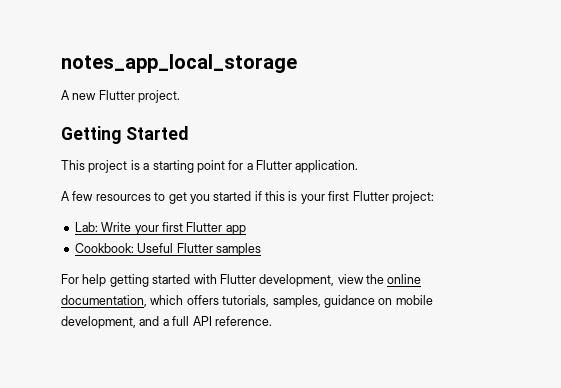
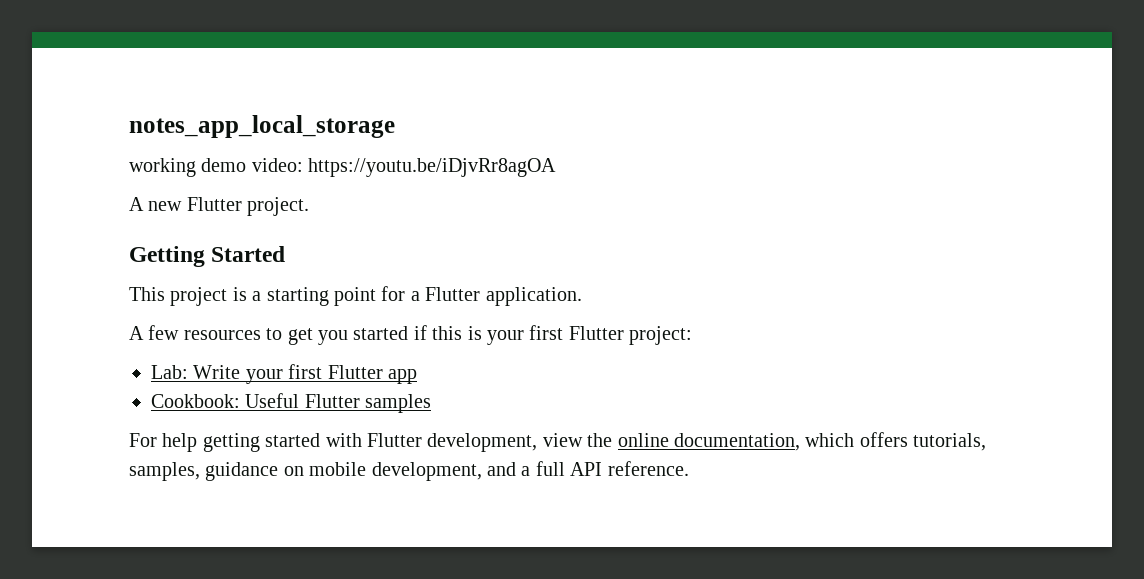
(297, 63) none -> [129,158,557,177] // working demo video: https://youtu.be/iDjvRr8agOA

